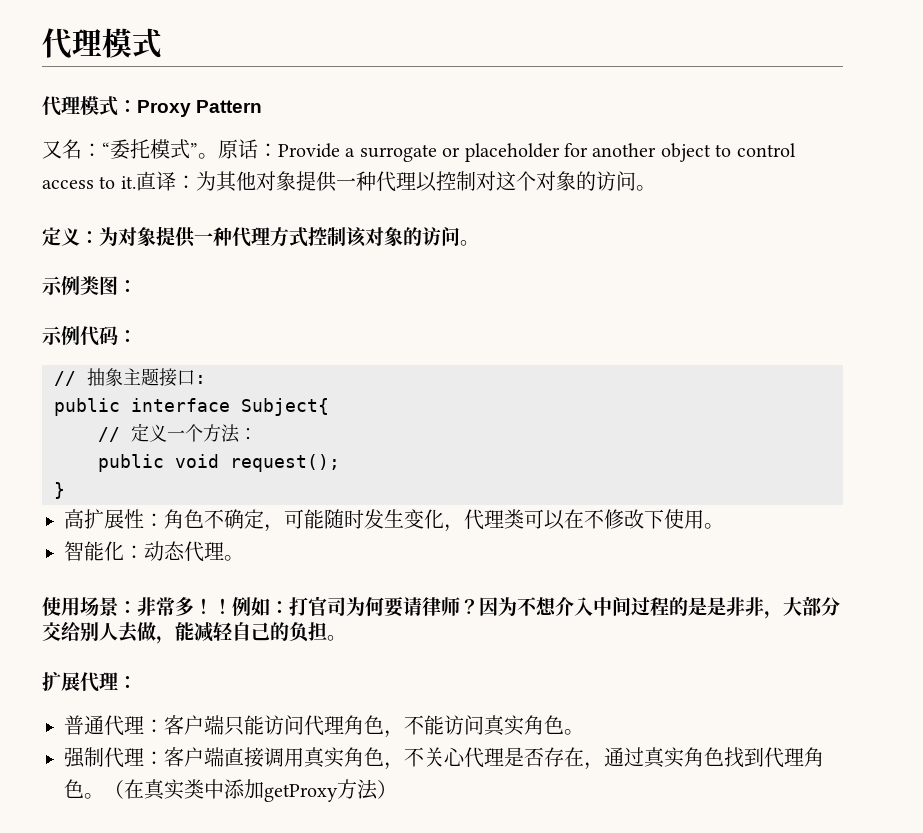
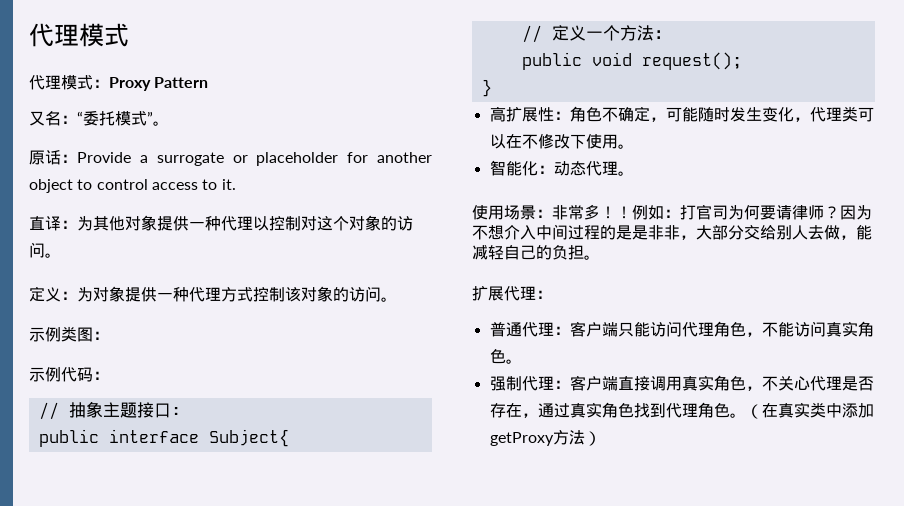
(218, 156) none -> (169, 123) //
(136, 182) none -> (236, 184) //

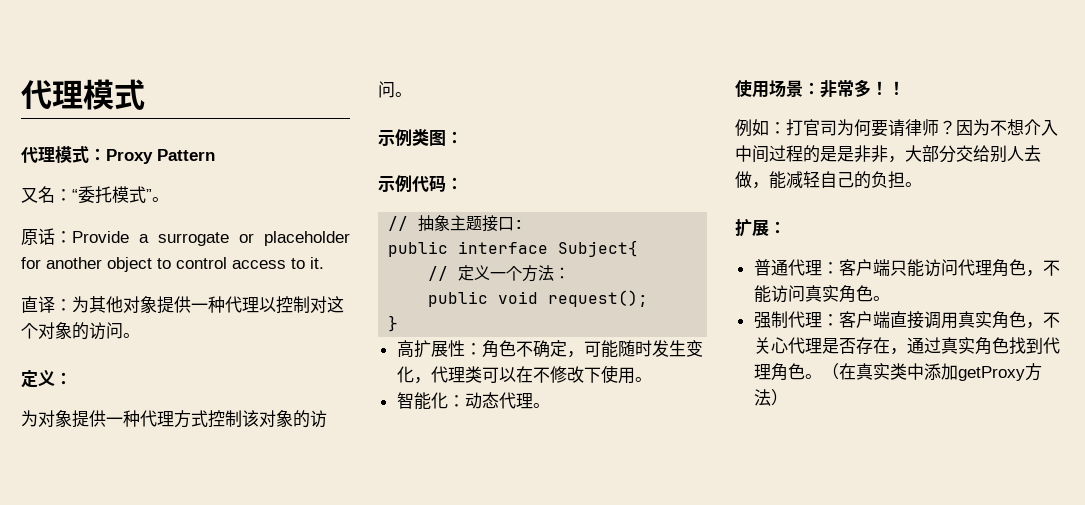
(77, 295) none -> (72, 378) //
(632, 212) none -> (905, 88) //
[504,286,536,301] 代理 -> (769, 228) none

